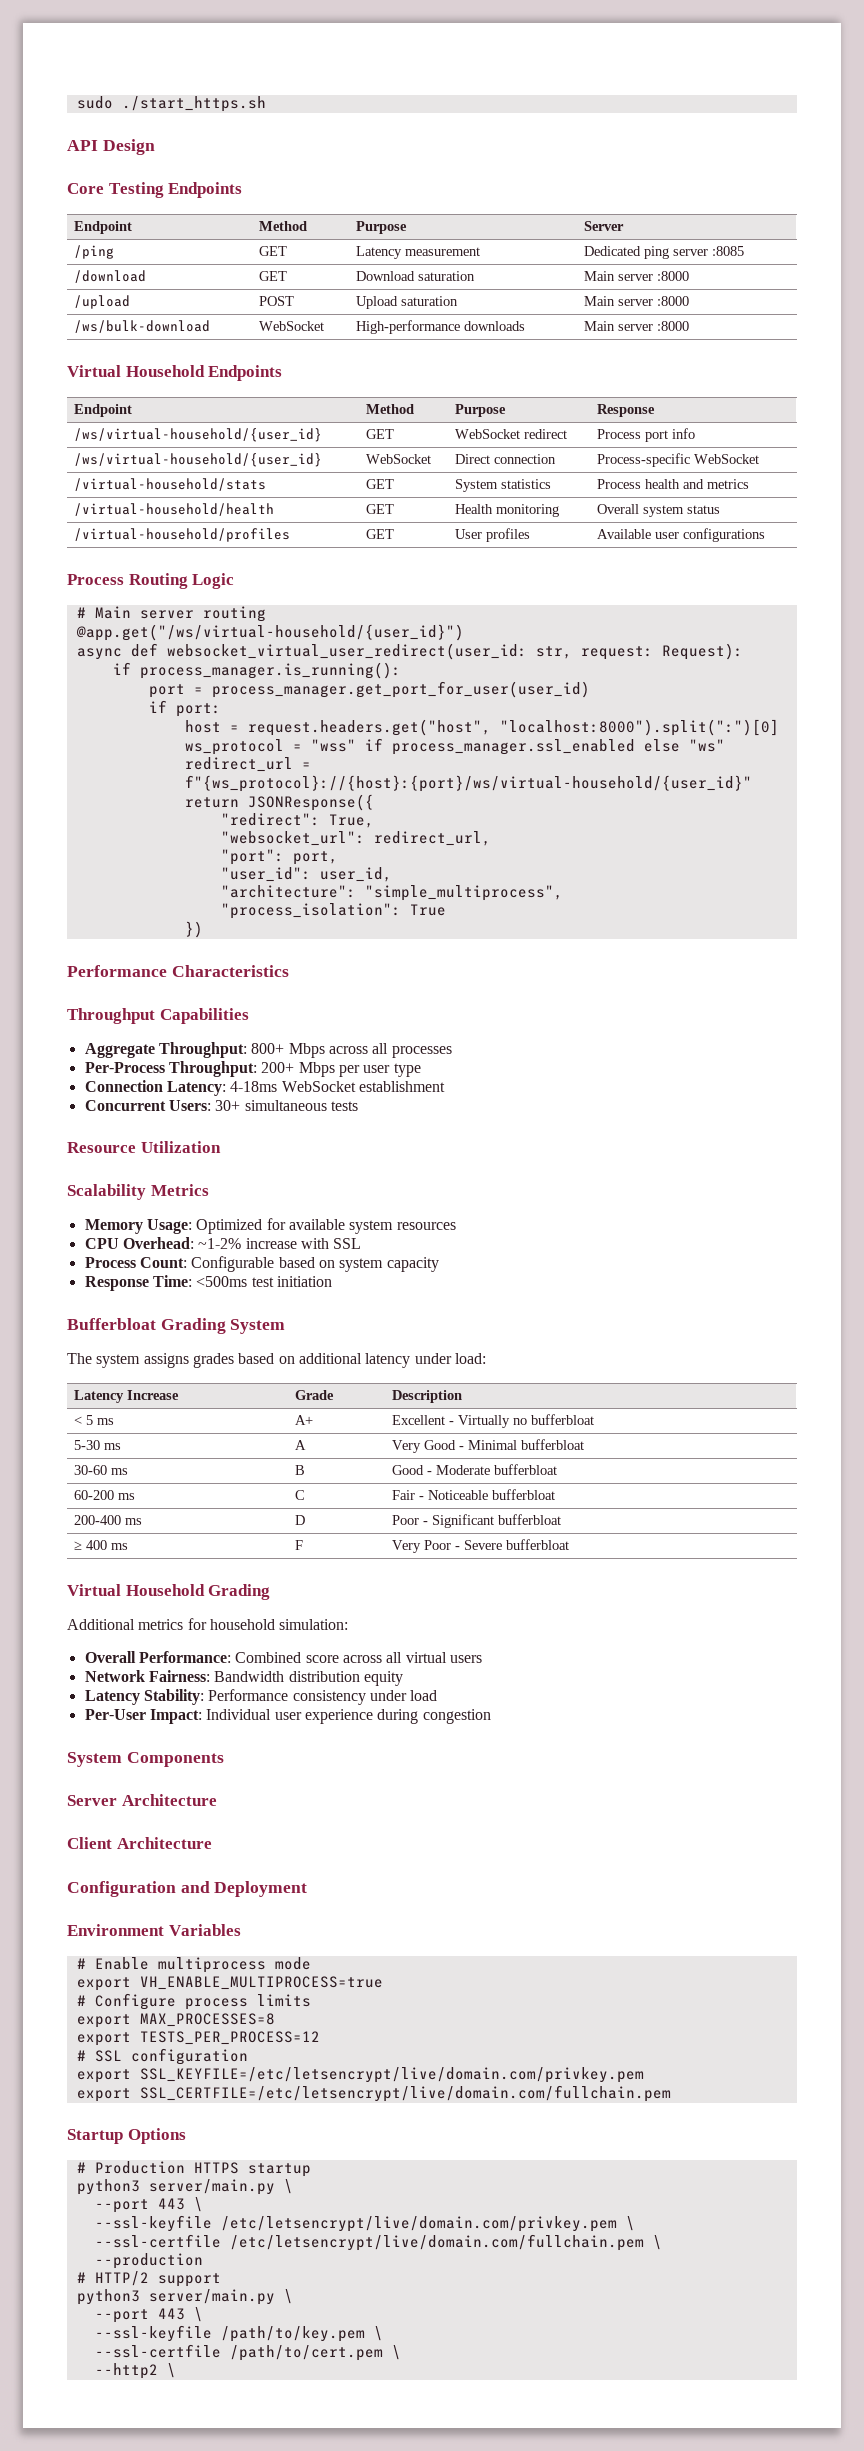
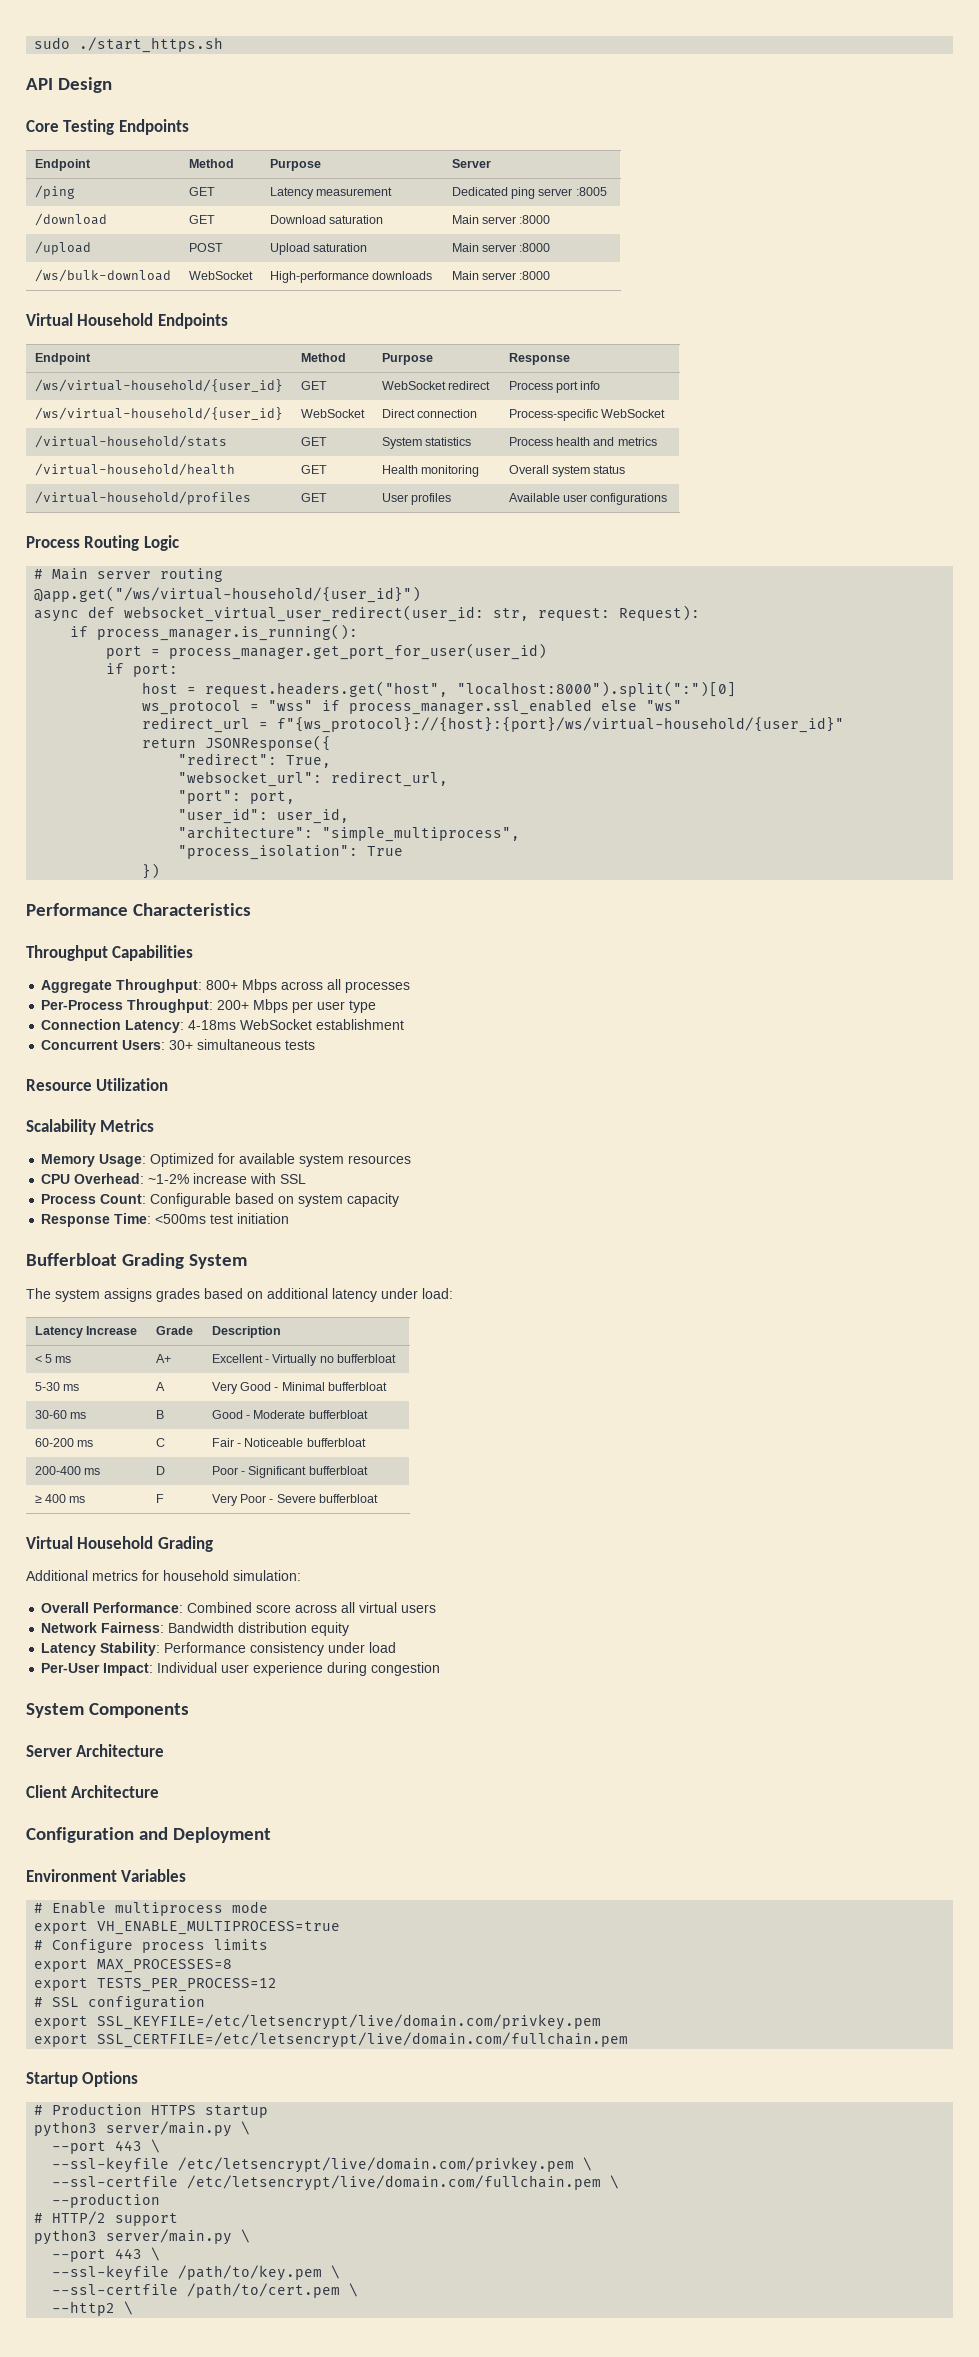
[711,246,744,256] :8085 -> [575,187,607,196] :8005

